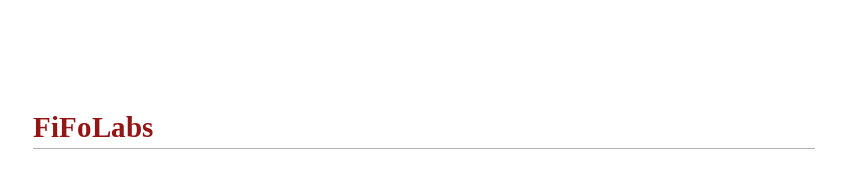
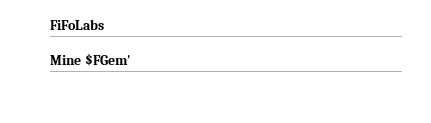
(153, 126) none -> [50,53,131,66] // Mine $FGem'

